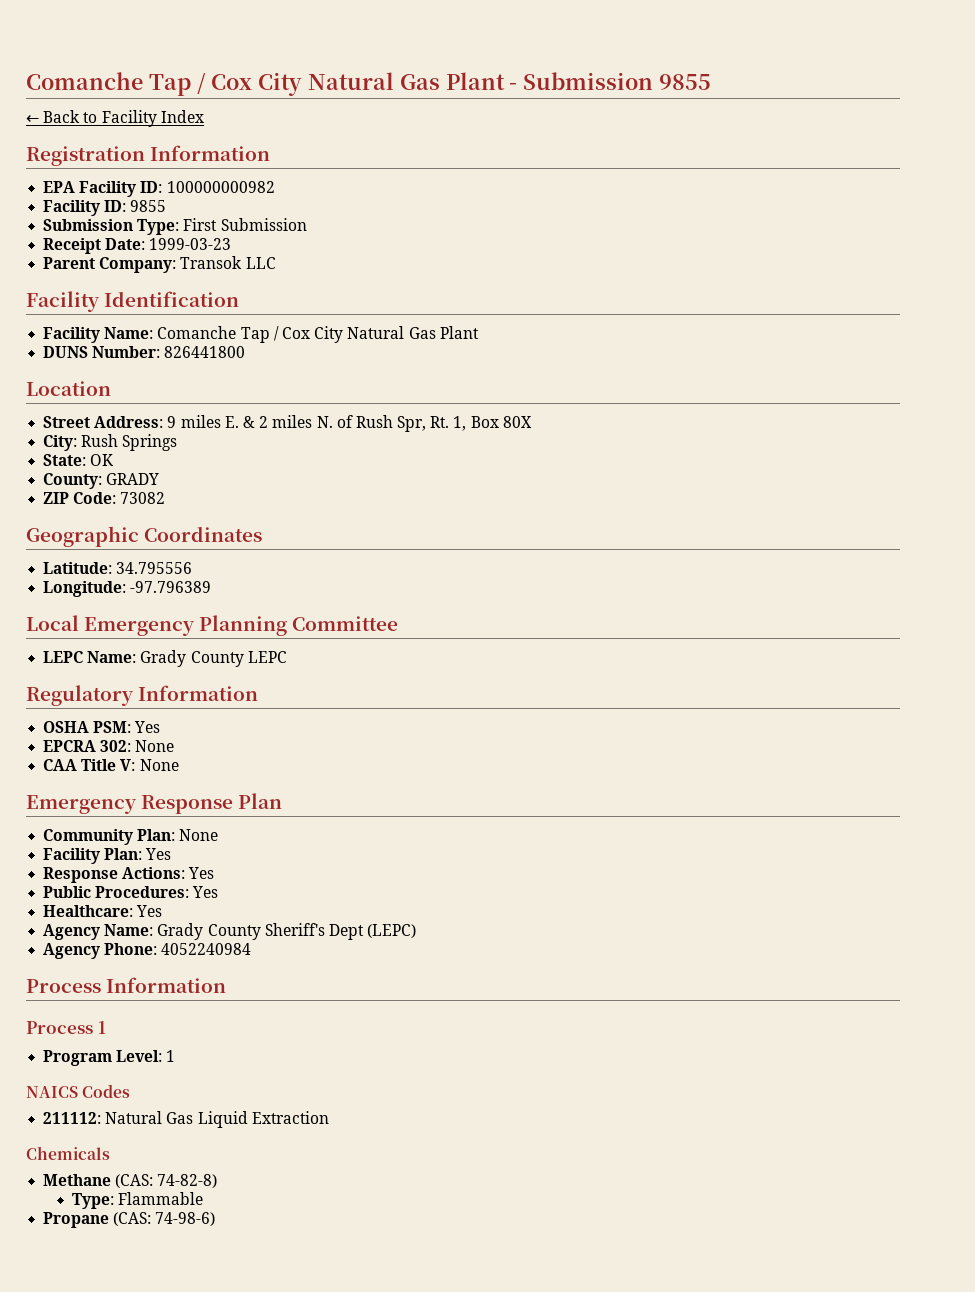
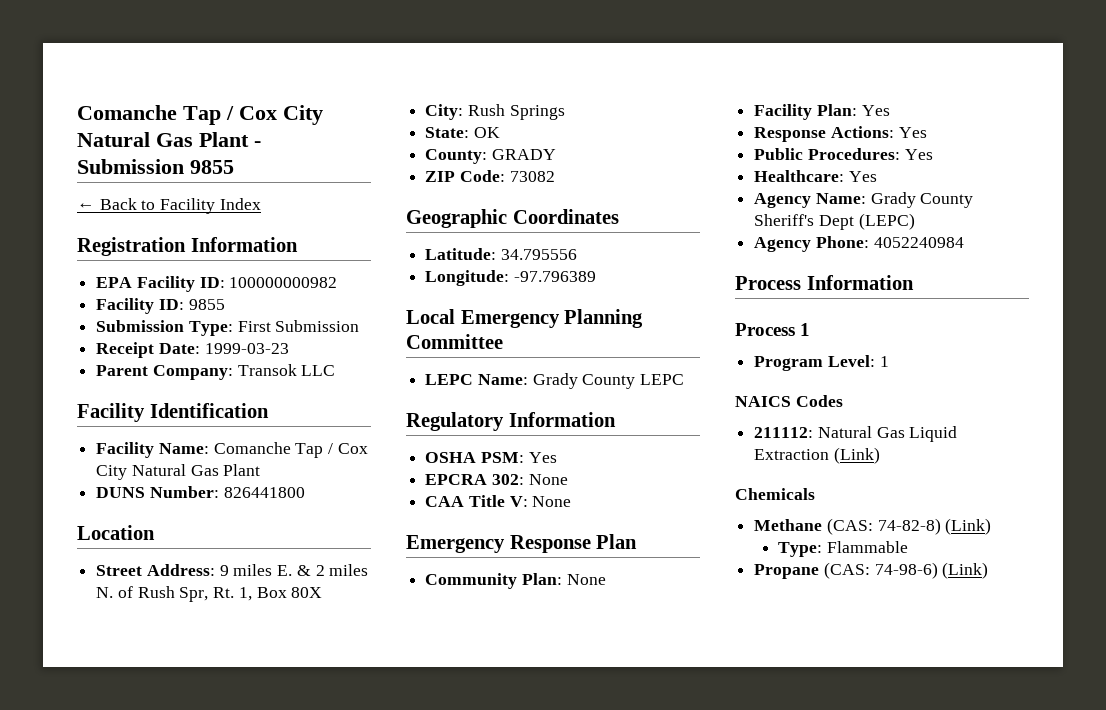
(329, 1117) none -> [833,447,880,464] (Link)
(218, 1181) none -> [945,518,992,535] (Link)
(216, 1219) none -> [942,562,989,579] (Link)

